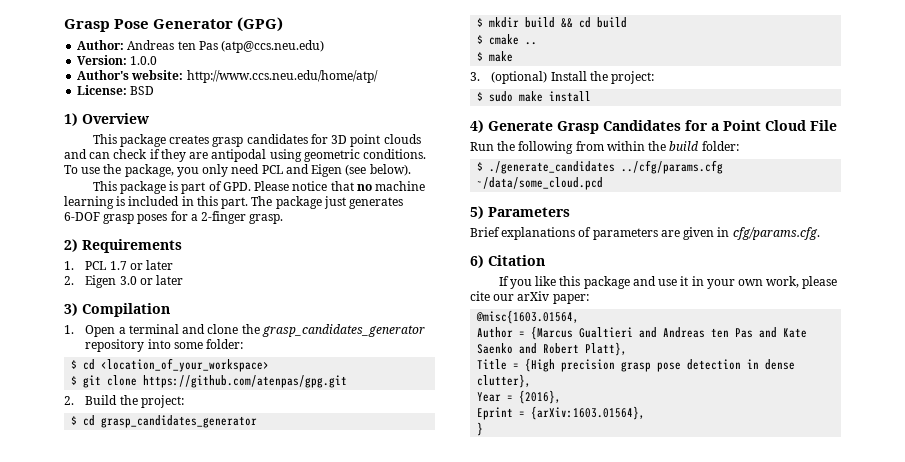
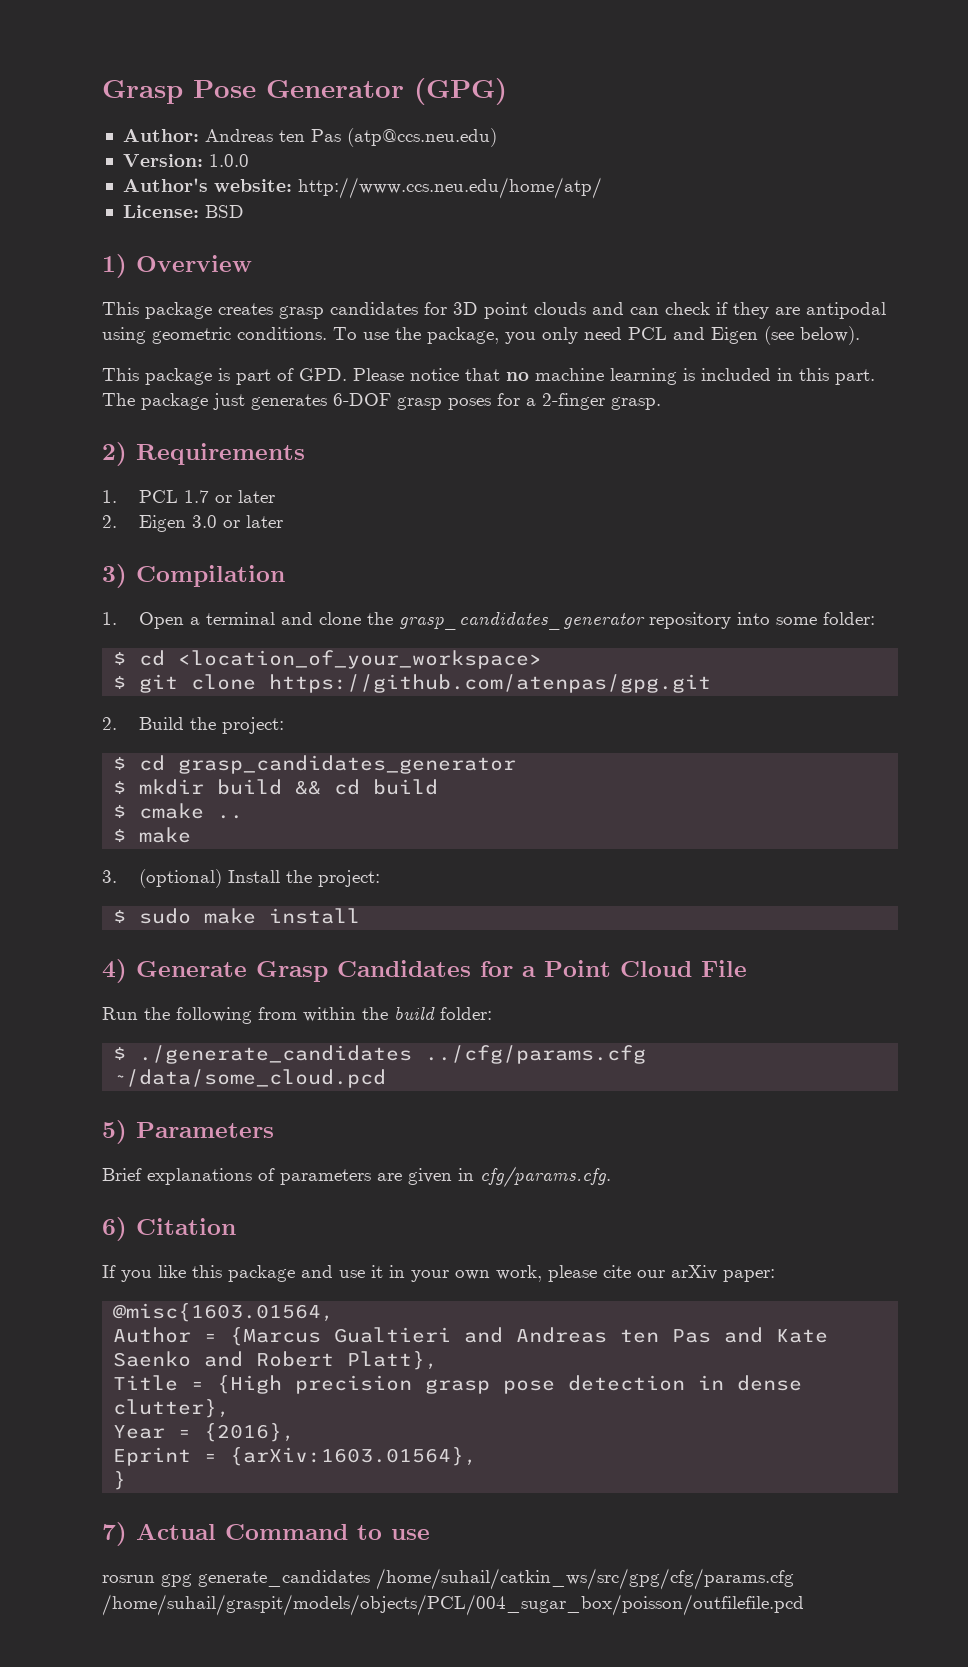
(484, 429) none -> [102,1522,430,1546] [102,1568,794,1590] [102,1594,804,1616] // 7) Actual Command to use // rosrun gpg generate_candidates /home/suhail/catkin_ws/src/gpg/cfg/params.cfg /home/suhail/graspit/models/objects/PCL/004_sugar_box/poisson/outfilefile.pcd

